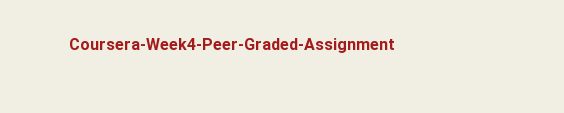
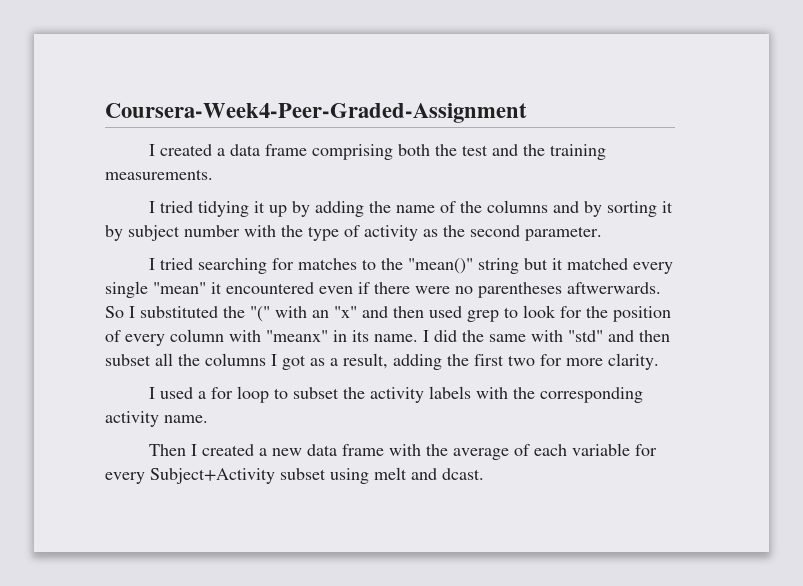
(395, 45) none -> [149,144,607,160] [105,169,213,180] [149,200,674,217] [105,225,602,241] [149,258,674,274] [105,281,661,298] [105,305,671,322] [105,329,670,346] [105,353,659,370] [149,386,644,403] [105,411,208,427] [149,443,658,460] [105,467,484,484] // I created a data frame comprising both the test and the training measurements. // I tried tidying it up by adding the name of the columns and by sorting it by subject number with the type of activity as the second parameter. // I tried searching for matches to the "mean()" string but it matched every single "mean" it encountered even if there were no parentheses aftwerwards. So I substituted the "(" with an "x" and then used grep to look for the position of every column with "meanx" in its name. I did the same with "std" and then subset all the columns I got as a result, adding the first two for more clarity. // I used a for loop to subset the activity labels with the corresponding activity name. // Then I created a new data frame with the average of each variable for every Subject+Activity subset using melt and dcast.

